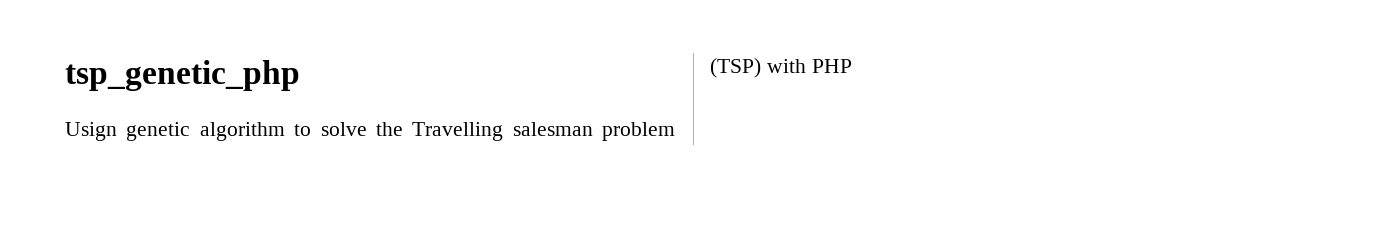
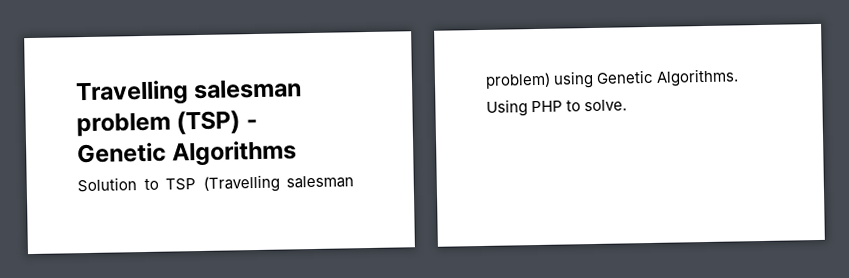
[65,60,300,91] [65,122,675,141] [710,58,852,78] tsp_genetic_php // Usign genetic algorithm to solve the Travelling salesman problem (TSP) with PHP -> [75,79,303,107] [76,110,258,137] [77,140,298,167] [77,174,354,193] [485,68,740,89] [486,99,628,117] Travelling salesman problem (TSP) - Genetic Algorithms // Solution to TSP (Travelling salesman problem) using Genetic Algorithms. // Using PHP to solve.

